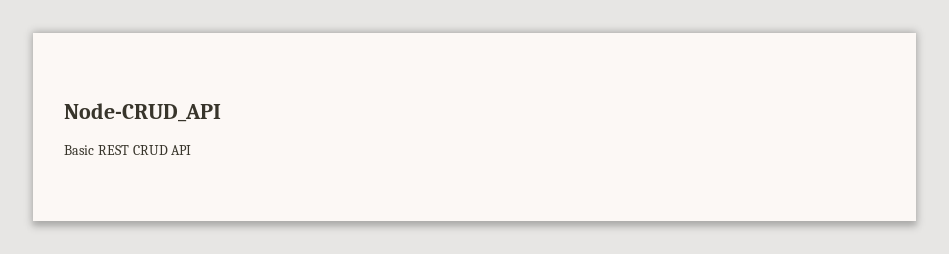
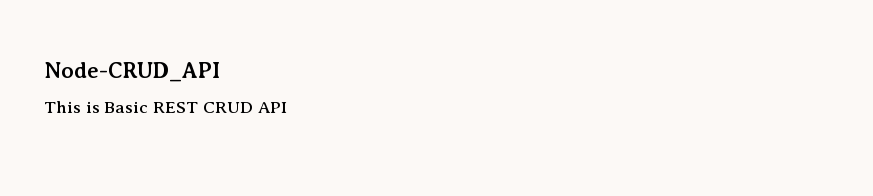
(221, 112) none -> [44,101,100,113] This is

